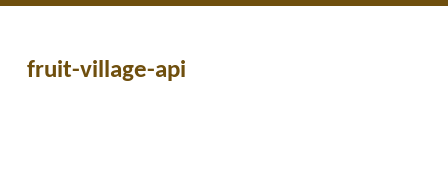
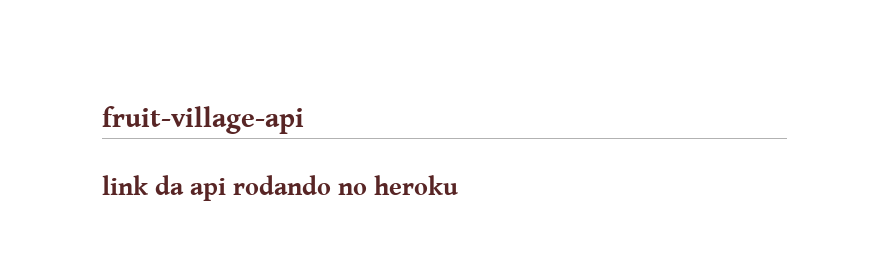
(186, 70) none -> [102,175,458,201] // link da api rodando no heroku

